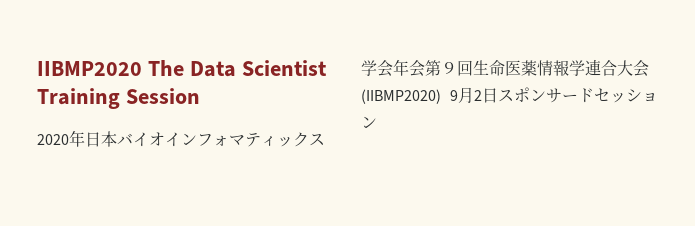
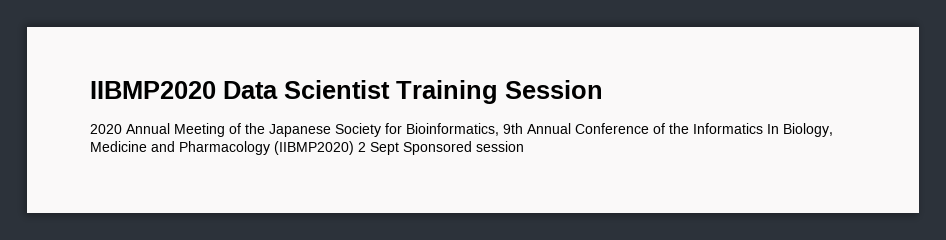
[147,60,184,76] The -> (216, 90) none
[69,130,325,147] [361,59,649,77] [361,87,658,104] [361,116,377,128] 年日本バイオインフォマティックス学会年会第９回生命医薬情報学連合大会(IIBMP2020) 9月2日スポンサードセッション -> [126,123,833,137] [90,141,524,155] Annual Meeting of the Japanese Society for Bioinformatics, 9th Annual Conference of the Informatics In Biology, Medicine and Pharmacology (IIBMP2020) 2 Sept Sponsored session

